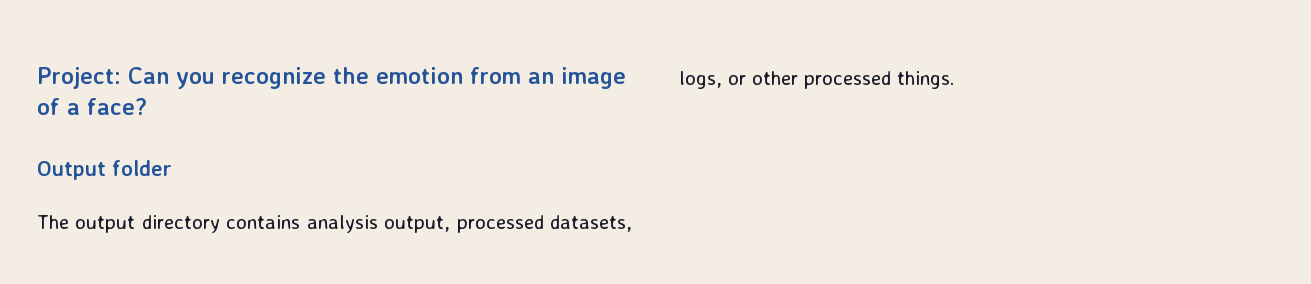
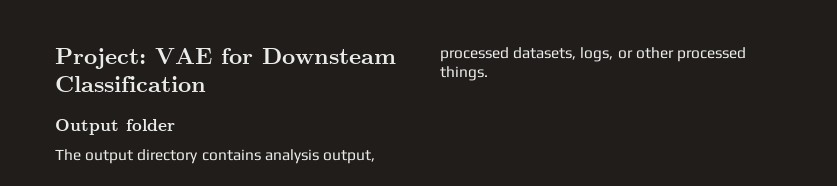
[128,67,626,89] [37,98,147,115] Can you recognize the emotion from an image of a face? -> [155,48,396,64] [55,76,206,92] VAE for Downsteam Classification

